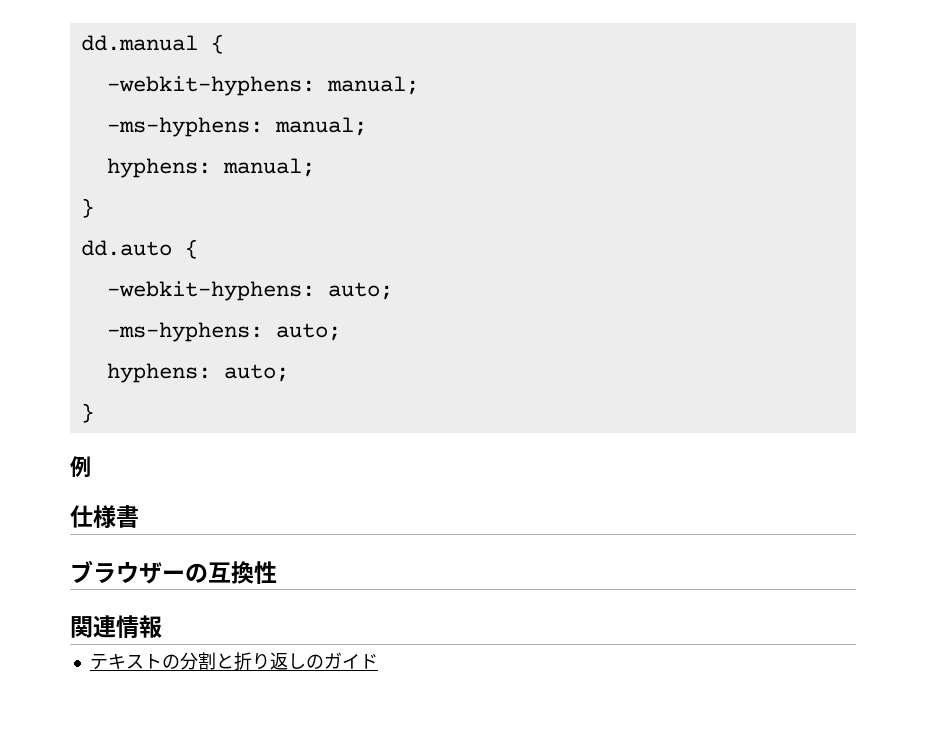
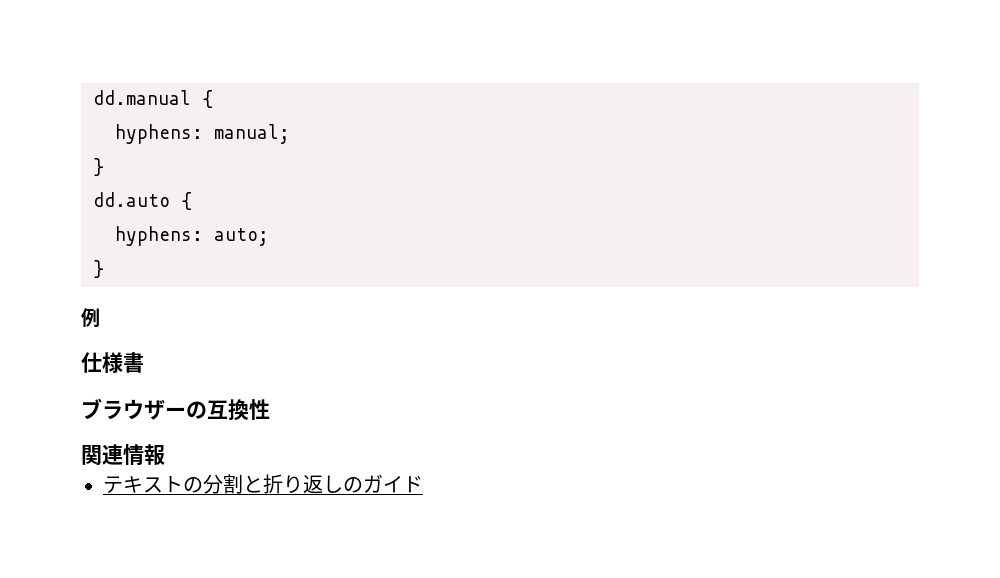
[106,76,419,96] [106,117,367,137] // -webkit-hyphens: manual; // -ms-hyphens: manual; -> (213, 99) none
[106,281,393,301] [106,322,341,342] // -webkit-hyphens: auto; // -ms-hyphens: auto; -> (192, 201) none

